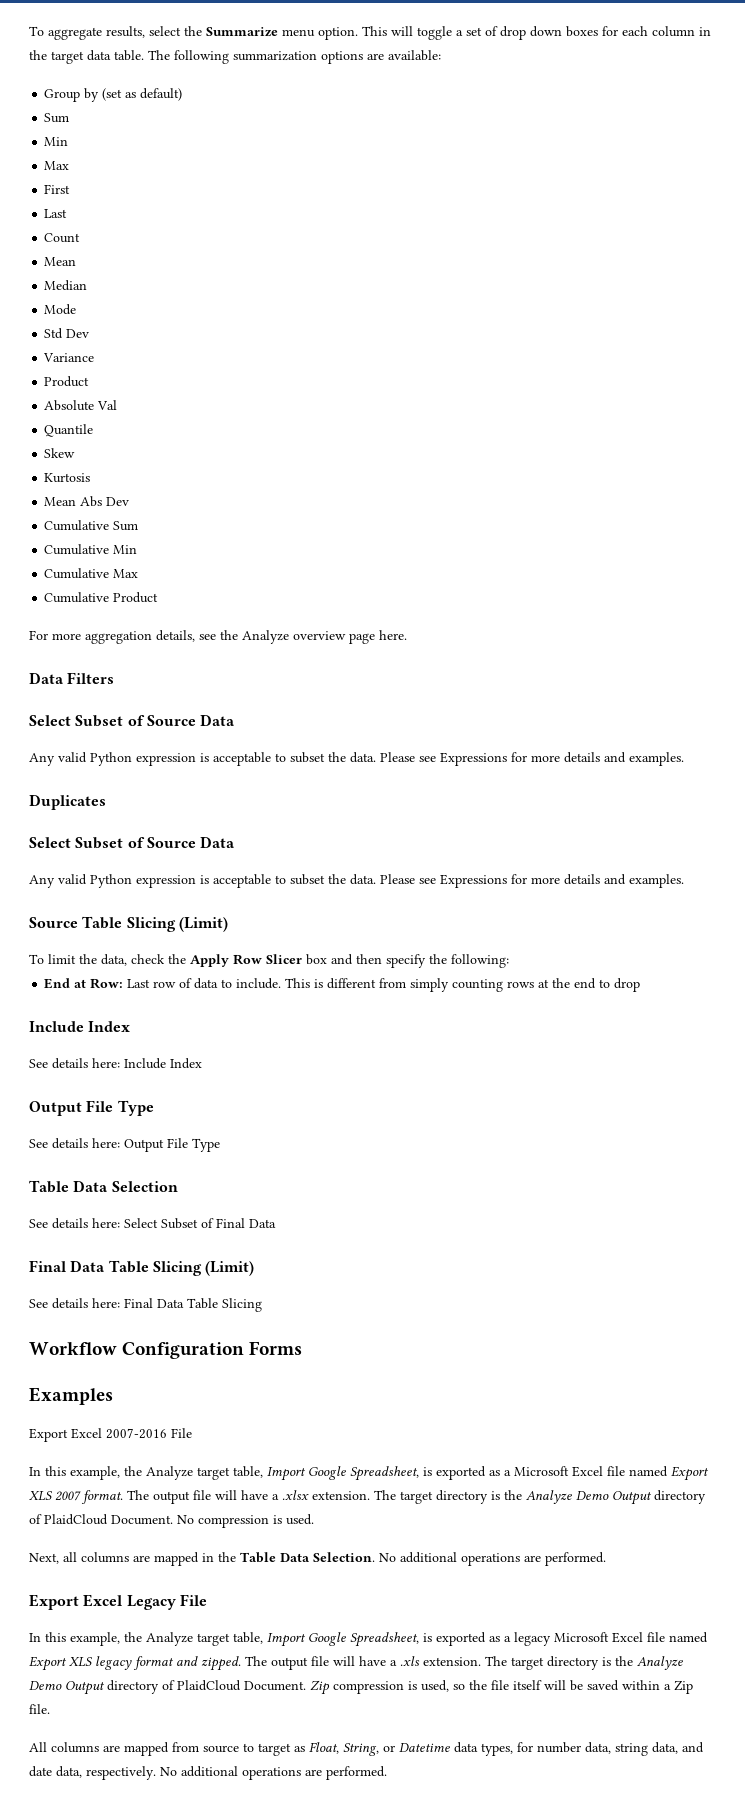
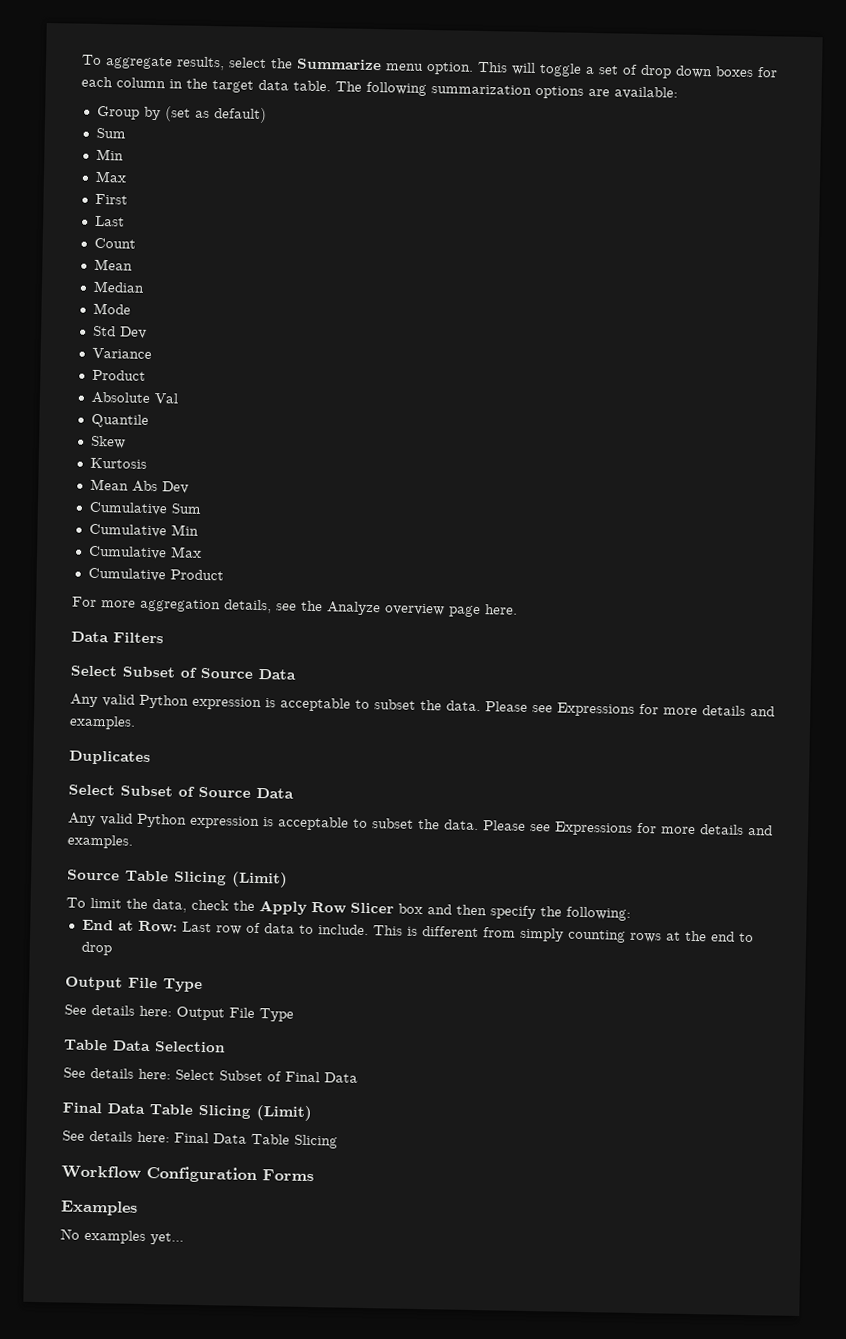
[29,1021,131,1032] [29,1058,202,1069] // Include Index // See details here: Include Index -> (112, 948) none
[29,1428,192,1442] [29,1466,709,1481] [29,1490,706,1505] [29,1514,314,1528] [29,1552,606,1566] [29,1594,207,1610] [29,1632,708,1647] [29,1656,683,1671] [29,1680,693,1695] [29,1704,50,1714] [29,1742,704,1756] [29,1766,387,1780] Export Excel 2007-2016 File // In this example, the Analyze target table, Import Google Spreadsheet, is exported as a Microsoft Excel file named Export XLS 2007 format. The output file will have a .xlsx extension. The target directory is the Analyze Demo Output directory of PlaidCloud Document. No compression is used. // Next, all columns are mapped in the Table Data Selection. No additional operations are performed. // Export Excel Legacy File // In this example, the Analyze target table, Import Google Spreadsheet, is exported as a legacy Microsoft Excel file named Export XLS legacy format and zipped. The output file will have a .xls extension. The target directory is the Analyze Demo Output directory of PlaidCloud Document. Zip compression is used, so the file itself will be saved within a Zip file. // All columns are mapped from source to target as Float, String, or Datetime data types, for number data, string data, and date data, respectively. No additional operations are performed. -> [60,1228,184,1245] No examples yet...

